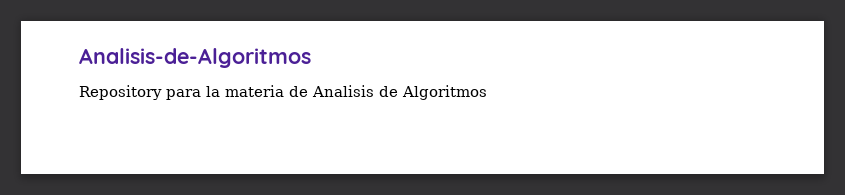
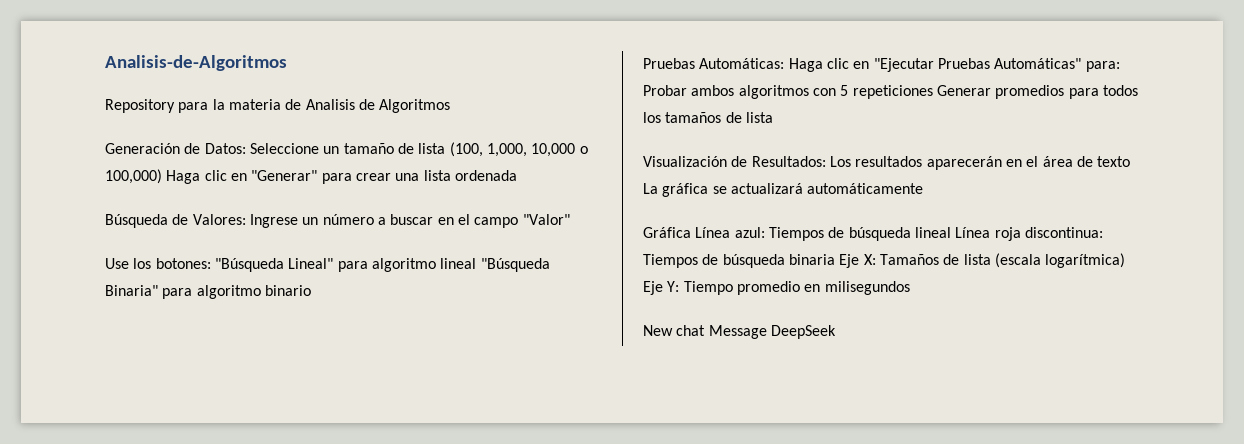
(487, 92) none -> [105,142,588,157] [105,169,517,184] [105,214,570,228] [105,258,550,272] [105,285,311,299] [643,58,1120,72] [643,85,1138,99] [643,112,773,123] [643,156,1131,170] [643,183,924,197] [643,227,1103,241] [643,253,1126,268] [643,281,910,295] [643,325,836,339] // Generación de Datos: Seleccione un tamaño de lista (100, 1,000, 10,000 o 100,000) Haga clic en "Generar" para crear una lista ordenada // Búsqueda de Valores: Ingrese un número a buscar en el campo "Valor" // Use los botones: "Búsqueda Lineal" para algoritmo lineal "Búsqueda Binaria" para algoritmo binario // Pruebas Automáticas: Haga clic en "Ejecutar Pruebas Automáticas" para: Probar ambos algoritmos con 5 repeticiones Generar promedios para todos los tamaños de lista // Visualización de Resultados: Los resultados aparecerán en el área de texto La gráfica se actualizará automáticamente // Gráfica Línea azul: Tiempos de búsqueda lineal Línea roja discontinua: Tiempos de búsqueda binaria Eje X: Tamaños de lista (escala logarítmica) Eje Y: Tiempo promedio en milisegundos // New chat Message DeepSeek

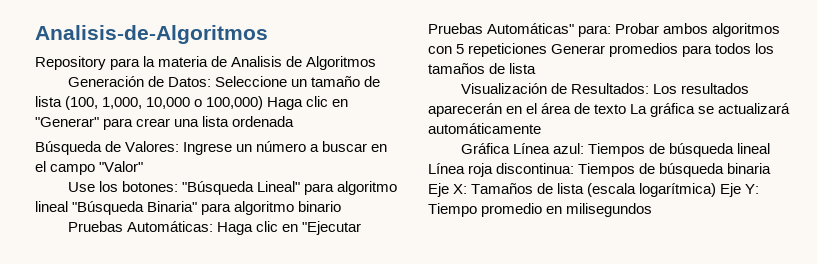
[643,325,836,339] // New chat Message DeepSeek -> (653, 210) none

